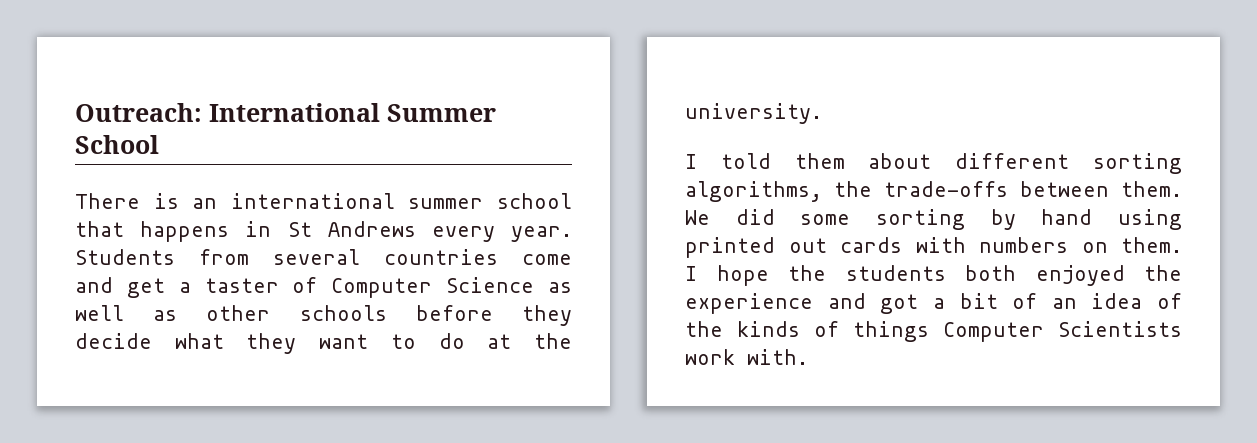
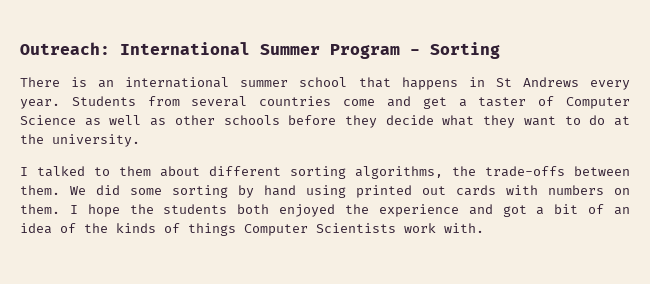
[75,135,159,154] School -> [330,42,500,59] Program - Sorting
[720,153,771,169] told -> [37,166,110,177] talked to

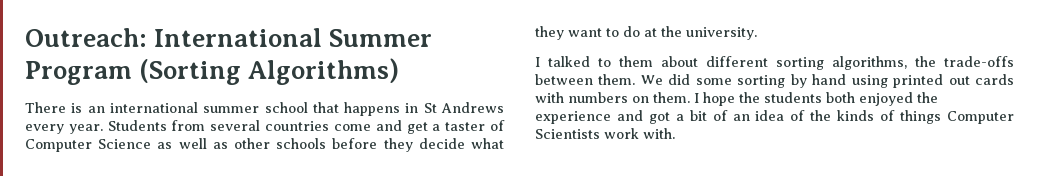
[410,42,500,59] - Sorting -> [139,58,400,85] (Sorting Algorithms)

